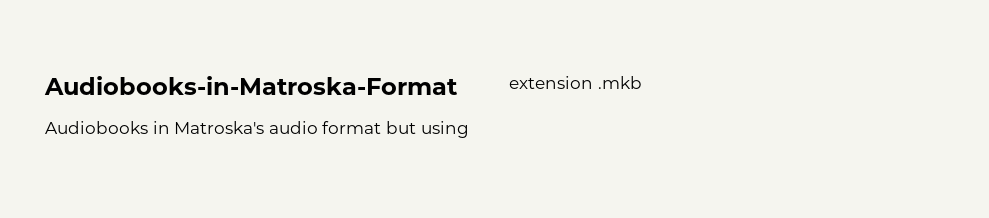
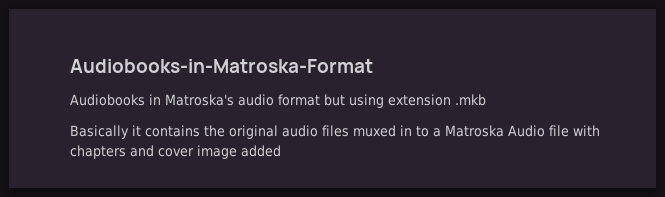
(642, 82) none -> [70,125,600,139] [70,145,281,159] // Basically it contains the original audio files muxed in to a Matroska Audio file with chapters and cover image added

